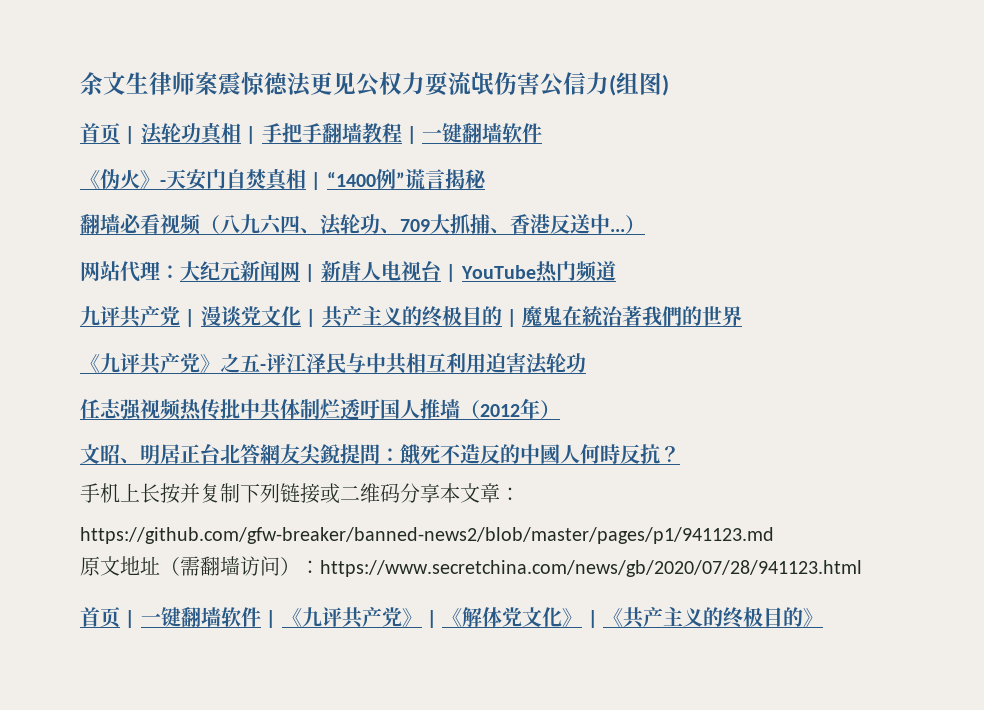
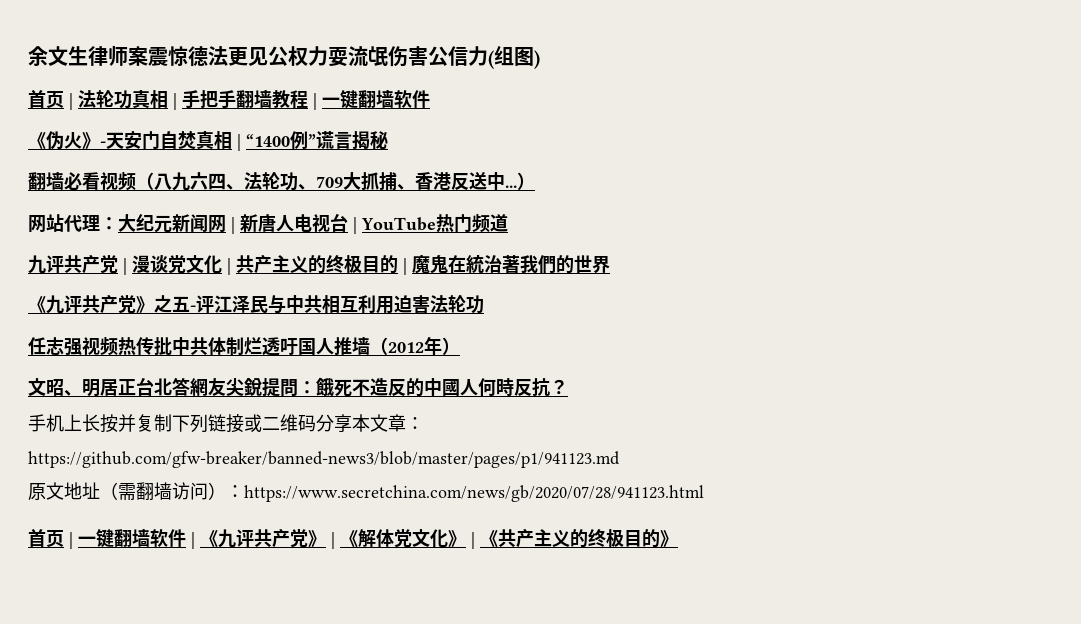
[80,527,774,544] https://github.com/gfw-breaker/banned-news2/blob/master/pages/p1/941123.md -> [28,451,620,468] https://github.com/gfw-breaker/banned-news3/blob/master/pages/p1/941123.md

